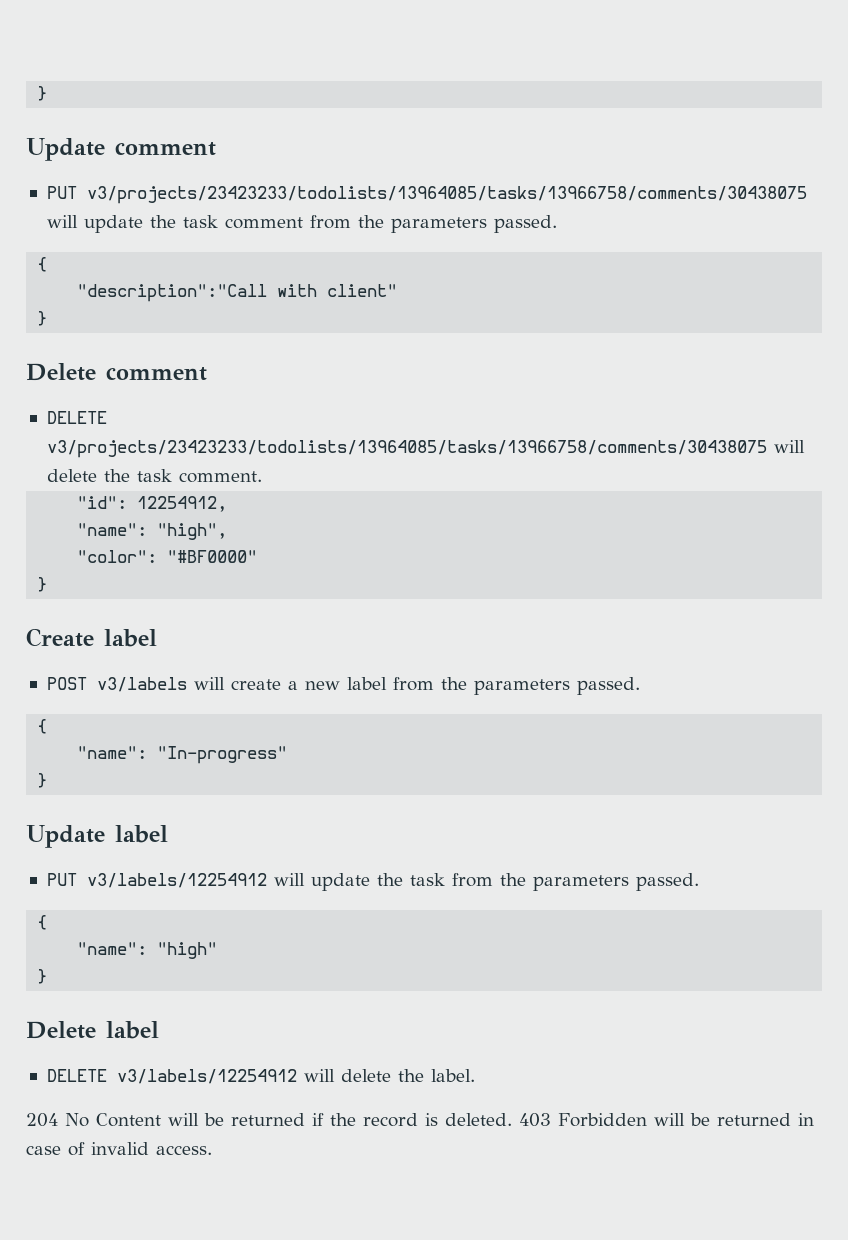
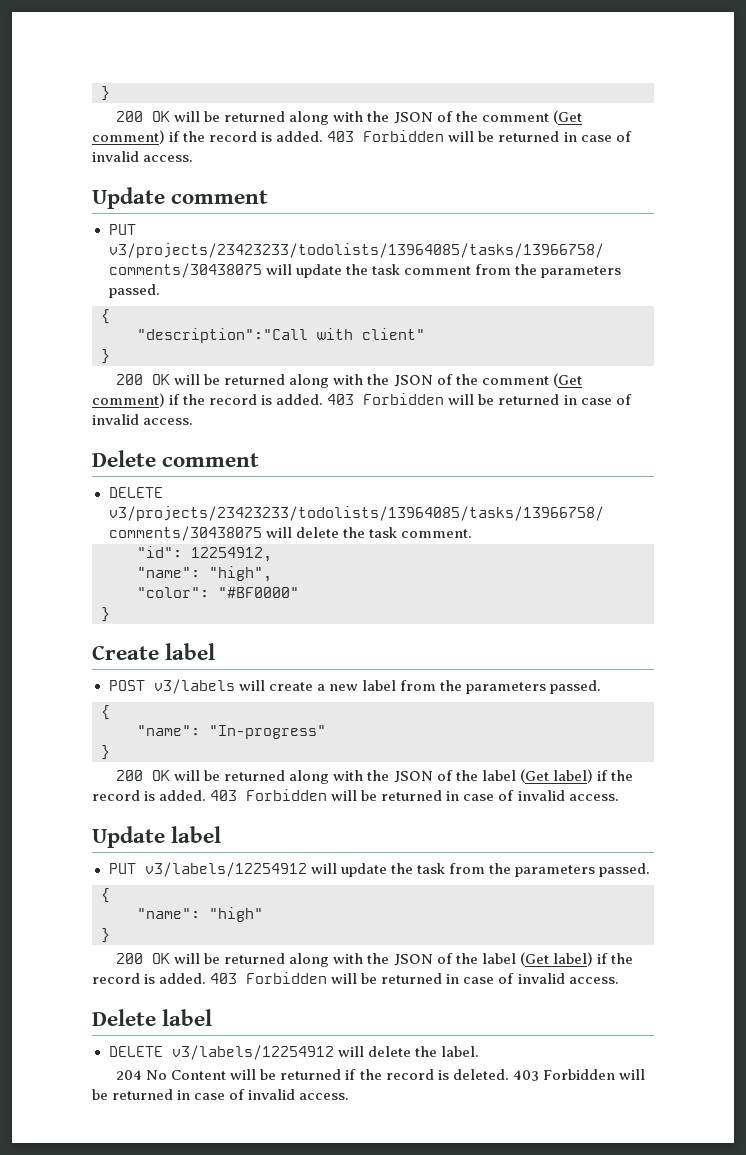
[37,86,48,101] } -> [101,86,110,101] [116,110,582,125] [92,130,632,144] [92,151,194,162] } // 200 OK will be returned along with the JSON of the comment (Get comment) if the record is added. 403 Forbidden will be returned in case of invalid access.
(48, 318) none -> [116,373,582,388] [92,393,632,407] [92,414,194,425] // 200 OK will be returned along with the JSON of the comment (Get comment) if the record is added. 403 Forbidden will be returned in case of invalid access.
(48, 780) none -> [116,769,633,784] [92,789,619,801] // 200 OK will be returned along with the JSON of the label (Get label) if the record is added. 403 Forbidden will be returned in case of invalid access.
(48, 976) none -> [116,952,633,967] [92,972,619,984] // 200 OK will be returned along with the JSON of the label (Get label) if the record is added. 403 Forbidden will be returned in case of invalid access.

